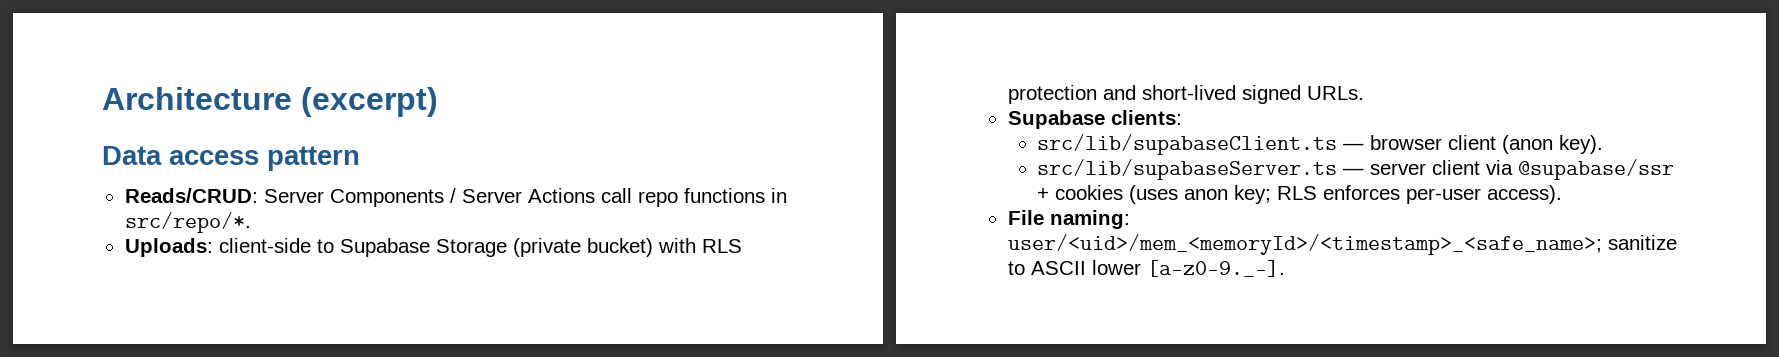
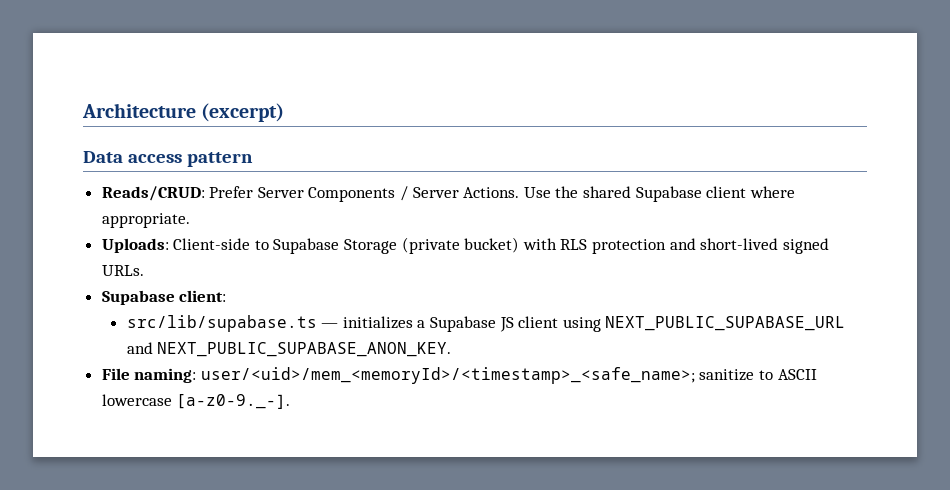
(258, 195) none -> [209,186,254,198] Prefer
[527,188,787,207] [124,212,251,233] Actions call repo functions in src/repo/*. -> [463,186,795,202] [101,213,190,228] Actions. Use the shared Supabase client where appropriate.
[218,238,311,253] client-side -> [173,238,251,250] Client-side
[1110,110,1182,125] [1037,134,1604,155] [1037,159,1675,180] [1037,185,1563,204] clients: // src/lib/supabaseClient.ts — browser client (anon key). // src/lib/supabaseServer.ts — server client via @supabase/ssr + cookies (uses anon key; RLS enforces per-user access). -> [179,290,227,302] [126,315,846,332] [126,342,452,357] client: // src/lib/supabase.ts — initializes a Supabase JS client using NEXT_PUBLIC_SUPABASE_URL and NEXT_PUBLIC_SUPABASE_ANON_KEY.
[1091,260,1141,275] lower -> [101,394,172,406] lowercase

